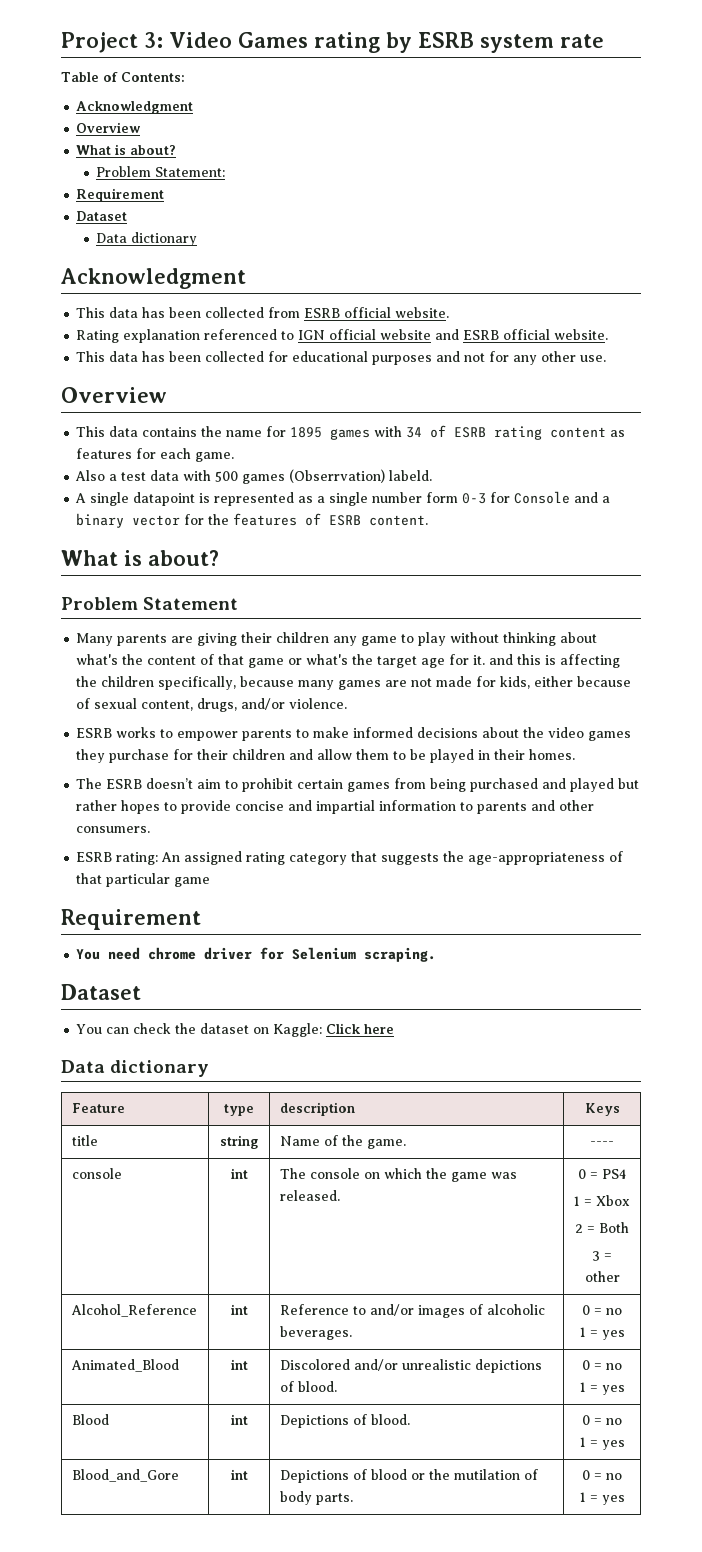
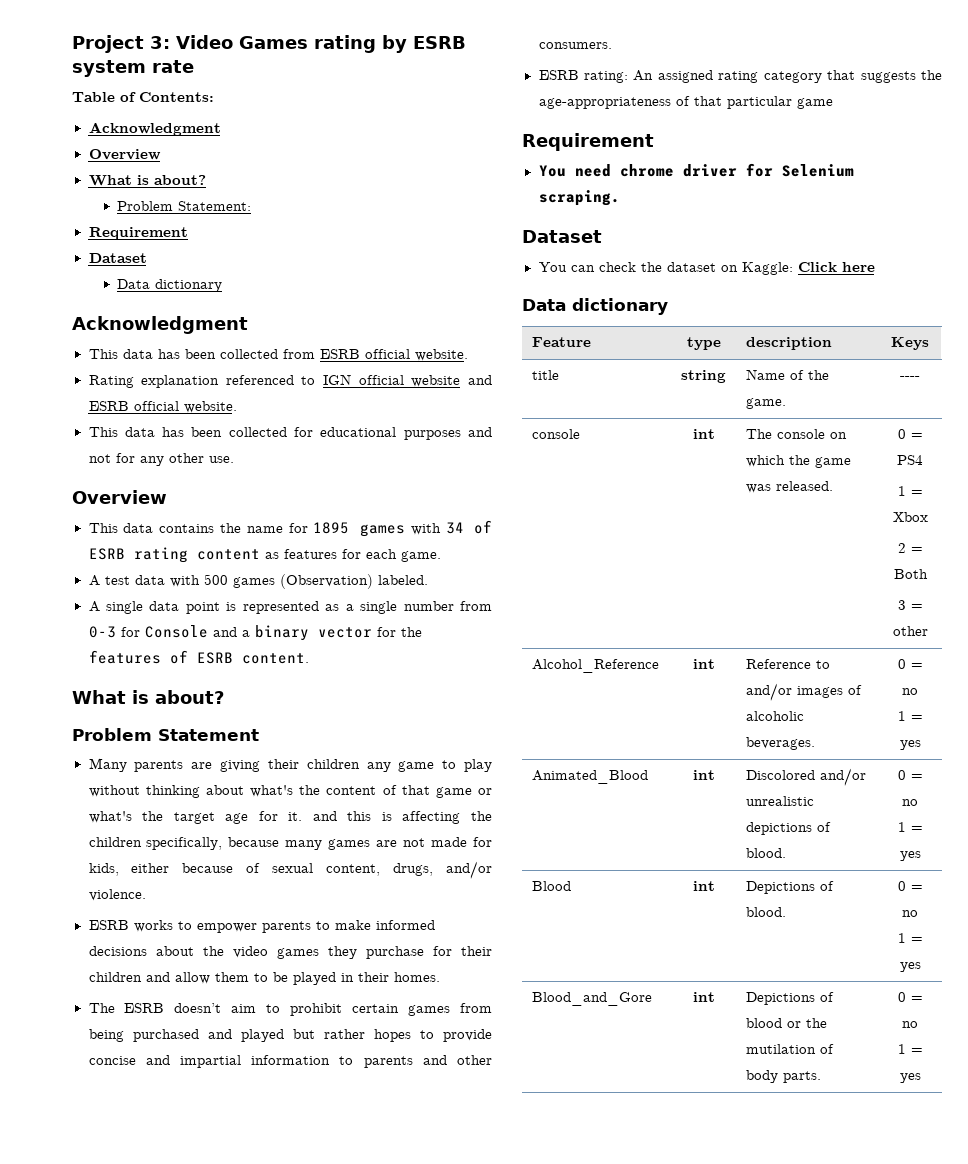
[75,470,118,481] Also a -> [88,575,100,586] A
[289,469,433,483] (Obserrvation) labeld. -> [279,574,428,589] (Observation) labeled.
[133,492,196,506] datapoint -> [149,601,220,614] data point
[426,492,459,503] form -> [459,601,492,611] from

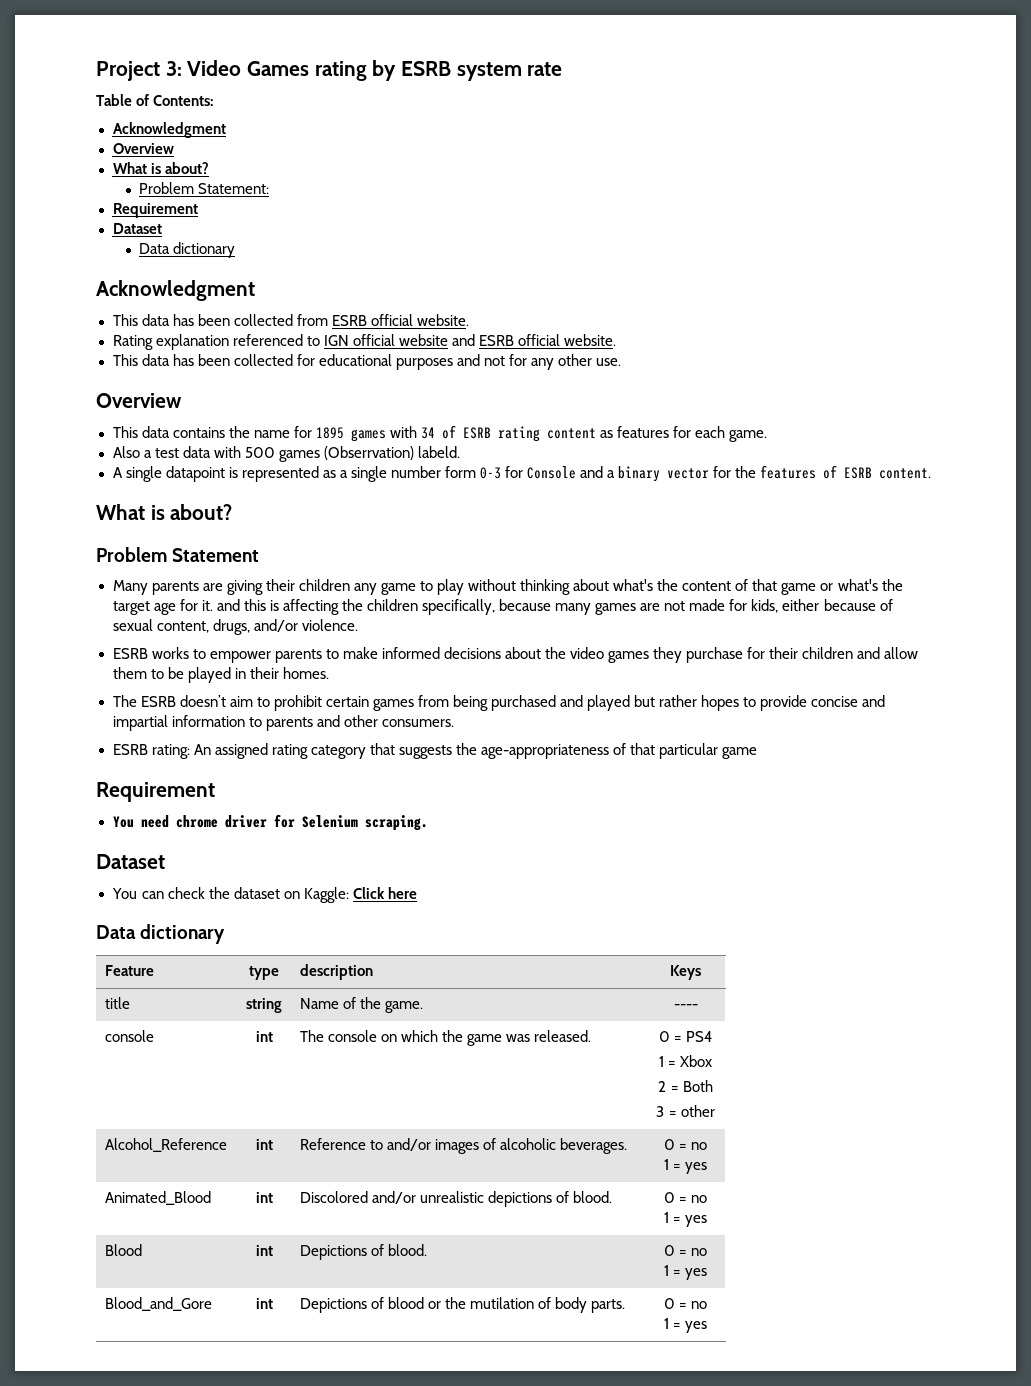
[88,575,100,586] A -> [112,446,152,458] Also a
[279,574,428,589] (Observation) labeled. -> [323,446,460,460] (Obserrvation) labeld.
[149,601,220,614] data point -> [165,466,225,482] datapoint
[459,601,492,611] from -> [444,466,476,478] form

